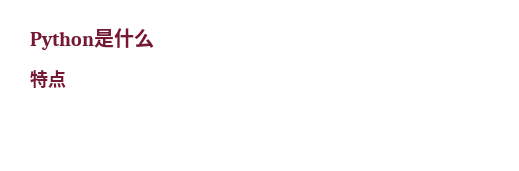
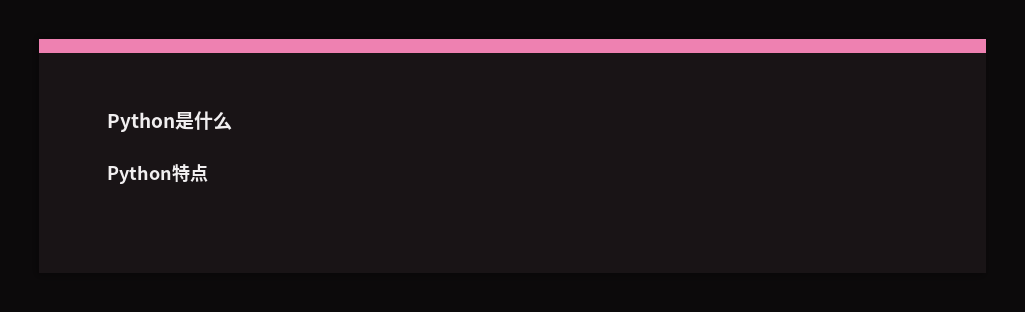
(154, 38) none -> [107,165,172,184] Python

